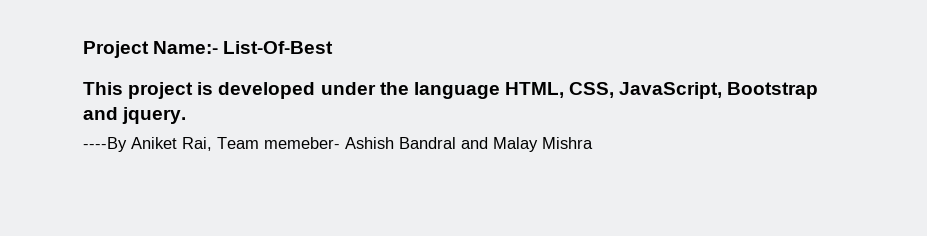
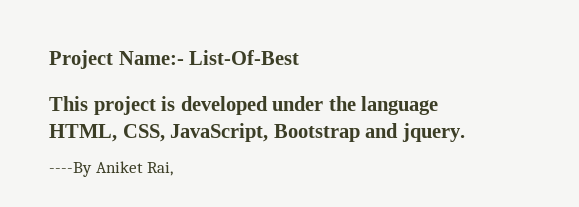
[217,137,593,152] Team memeber- Ashish Bandral and Malay Mishra -> (174, 169) none

